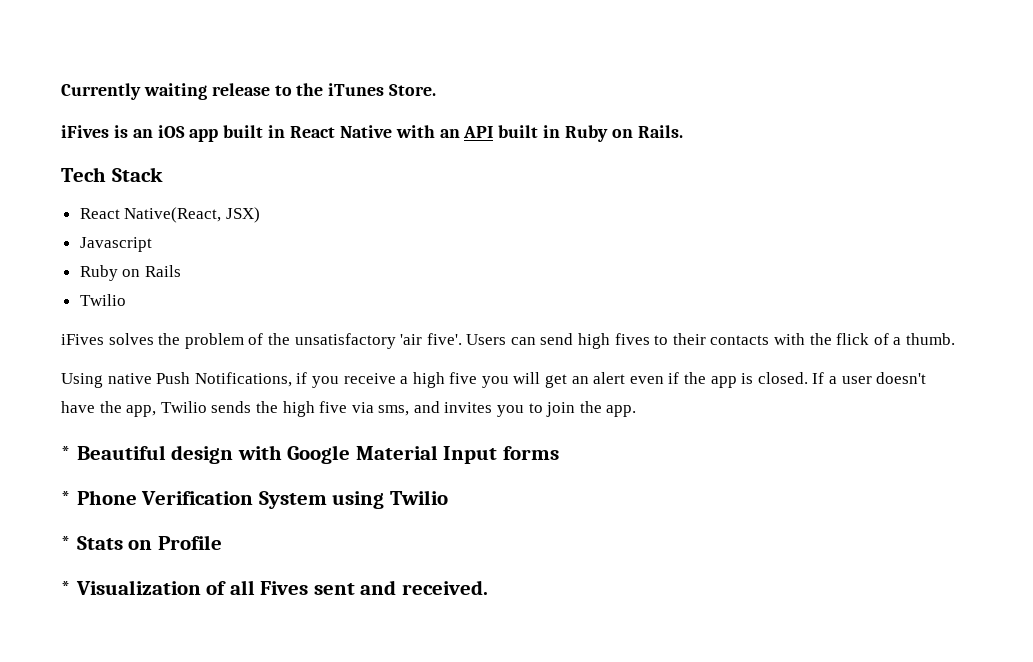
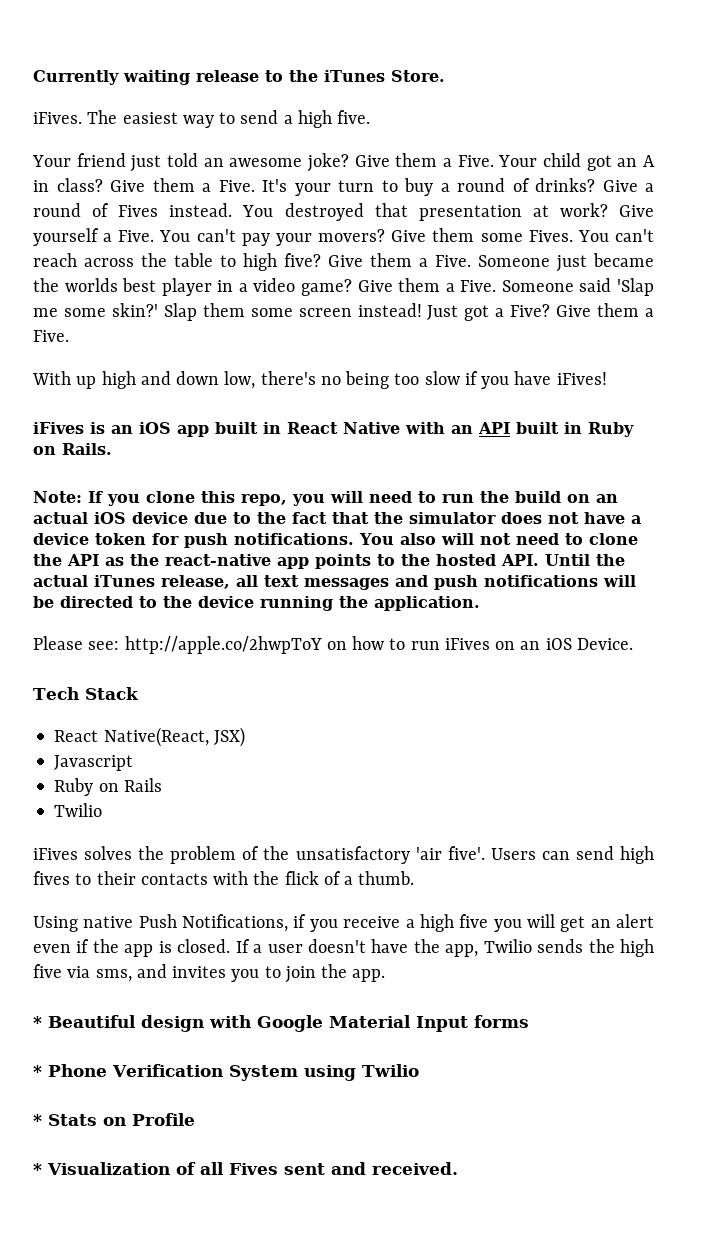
(437, 90) none -> [33,110,371,128] [32,153,655,172] [33,178,654,196] [33,203,655,221] [33,228,654,246] [33,253,654,272] [33,278,654,296] [33,303,655,321] [33,330,69,342] [32,371,607,389] // iFives. The easiest way to send a high five. // Your friend just told an awesome joke? Give them a Five. Your child got an A in class? Give them a Five. It's your turn to buy a round of drinks? Give a round of Fives instead. You destroyed that presentation at work? Give yourself a Five. You can't pay your movers? Give them some Fives. You can't reach across the table to high five? Give them a Five. Someone just became the worlds best player in a video game? Give them a Five. Someone said 'Slap me some skin?' Slap them some screen instead! Just got a Five? Give them a Five. // With up high and down low, there's no being too slow if you have iFives!
(683, 131) none -> [33,491,618,506] [33,512,641,524] [33,533,638,548] [33,554,625,569] [33,575,636,590] [33,596,480,611] [33,636,633,654] // Note: If you clone this repo, you will need to run the build on an actual iOS device due to the fact that the simulator does not have a device token for push notifications. You also will not need to clone the API as the react-native app points to the hosted API. Until the actual iTunes release, all text messages and push notifications will be directed to the device running the application. // Please see: http://apple.co/2hwpToY on how to run iFives on an iOS Device.

